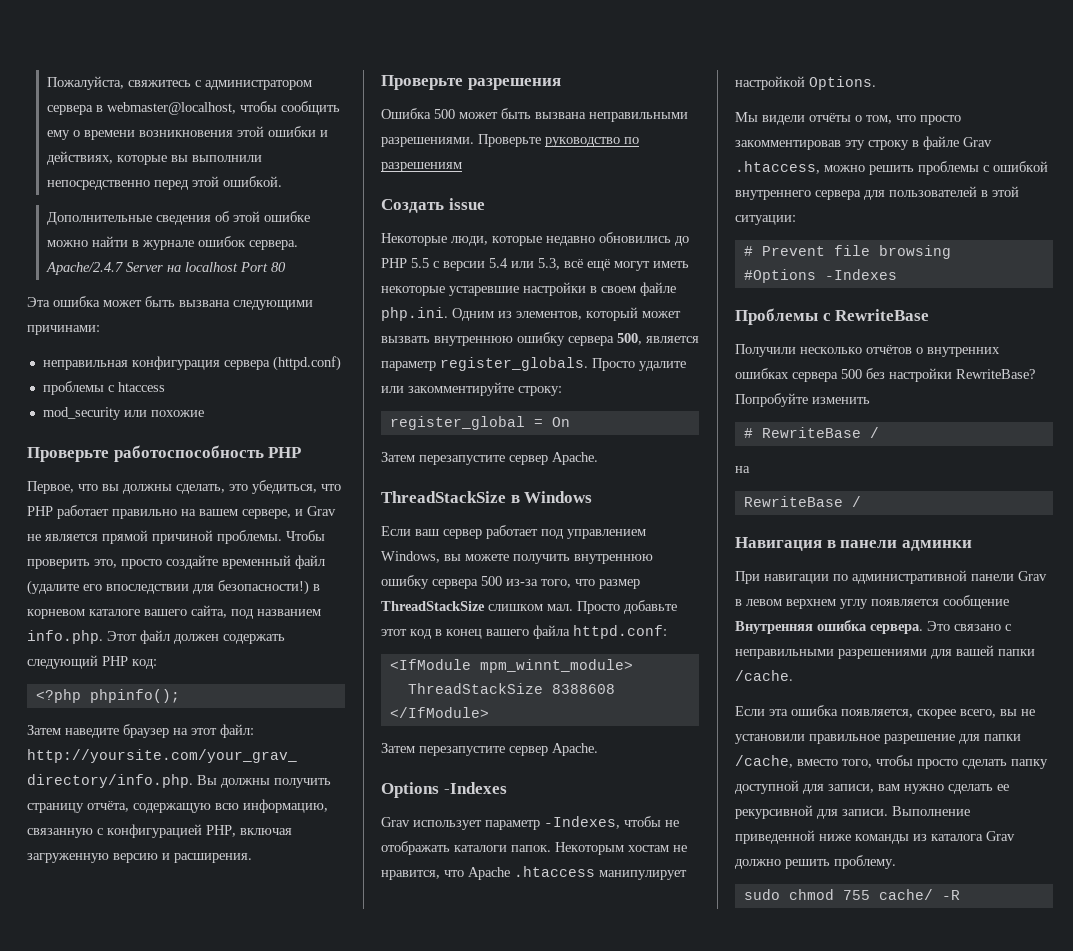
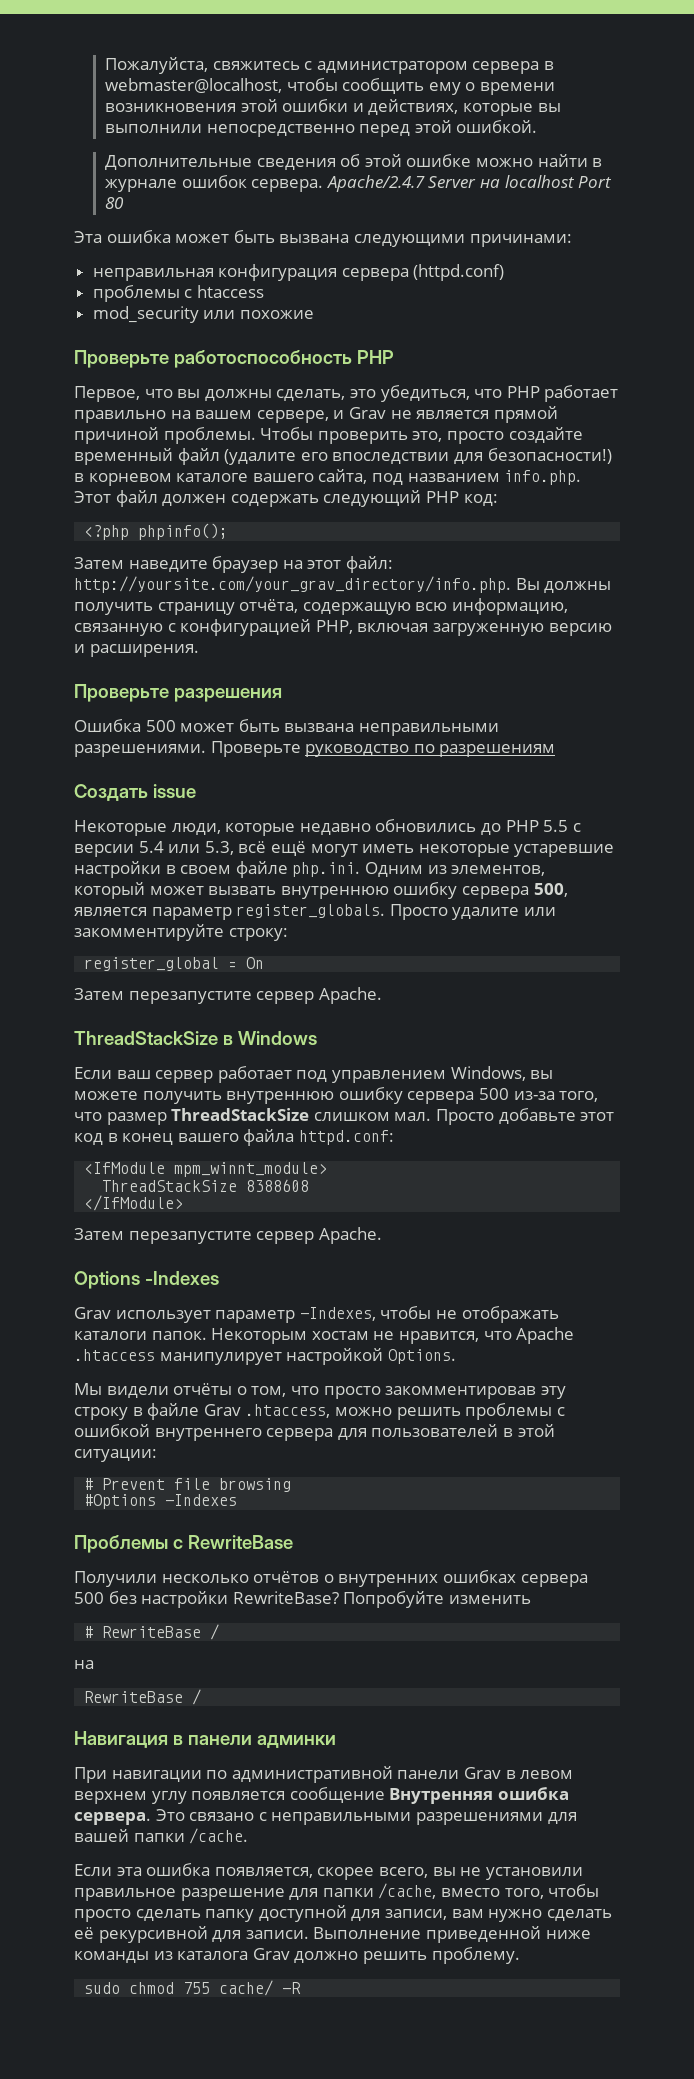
[997,784,1009,791] ее -> [74,1927,94,1939] её

